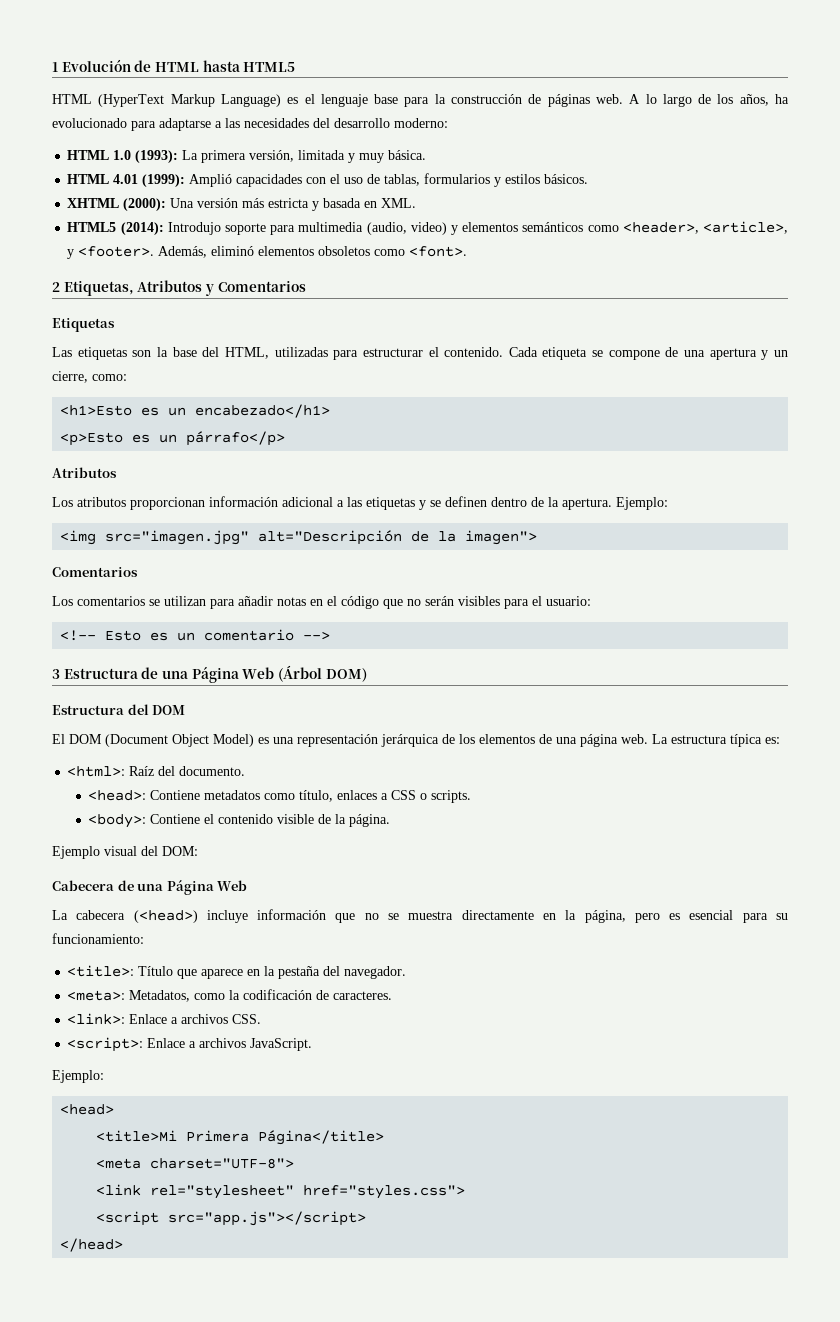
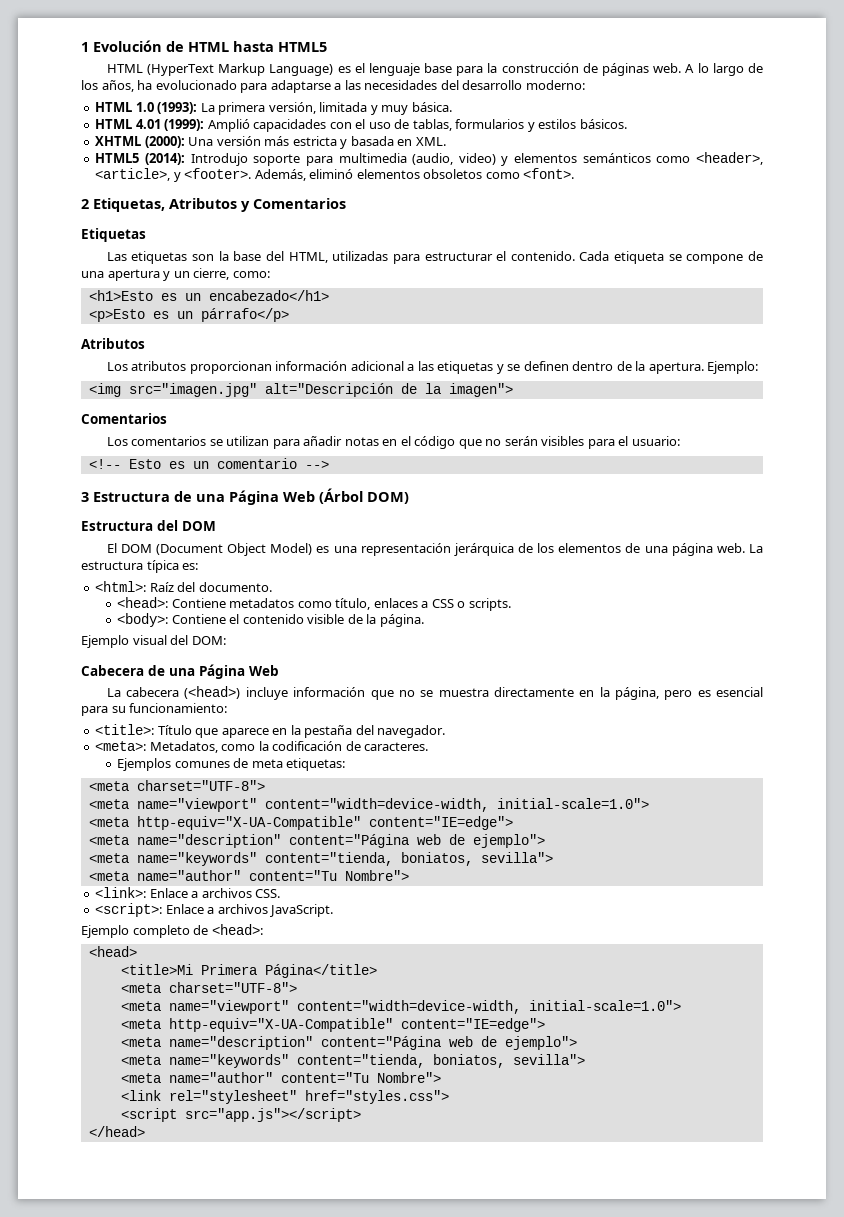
(393, 995) none -> [117,758,346,771] [88,780,265,791] [88,798,649,812] [88,816,513,830] [88,834,545,848] [88,852,553,866] [88,870,409,881] // Ejemplos comunes de meta etiquetas: // <meta charset="UTF-8"> // <meta name="viewport" content="width=device-width, initial-scale=1.0"> // <meta http-equiv="X-UA-Compatible" content="IE=edge"> // <meta name="description" content="Página web de ejemplo"> // <meta name="keywords" content="tienda, boniatos, sevilla"> // <meta name="author" content="Tu Nombre">
[52,1070,104,1083] Ejemplo: -> [81,924,263,938] Ejemplo completo de <head>:
(295, 1163) none -> [120,1000,681,1014] [120,1018,545,1032] [120,1036,577,1050] [120,1054,585,1068] [120,1072,441,1083] // <meta name="viewport" content="width=device-width, initial-scale=1.0"> // <meta http-equiv="X-UA-Compatible" content="IE=edge"> // <meta name="description" content="Página web de ejemplo"> // <meta name="keywords" content="tienda, boniatos, sevilla"> // <meta name="author" content="Tu Nombre">

